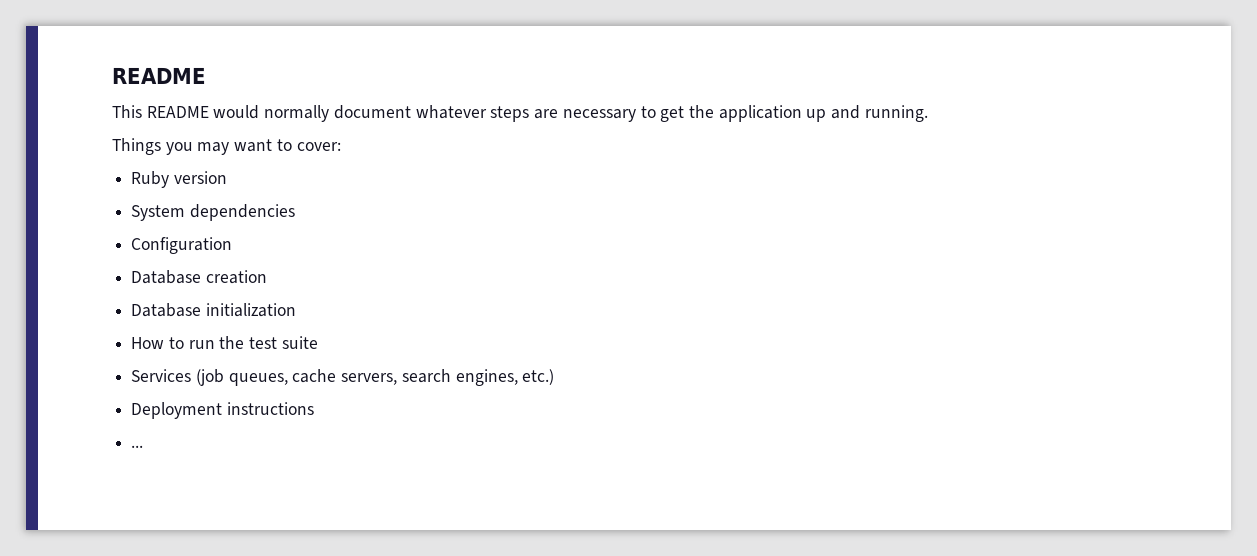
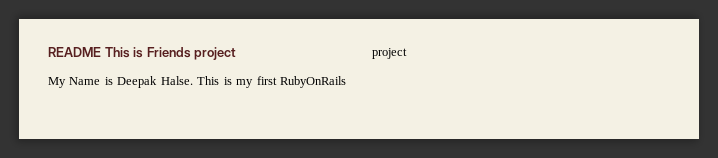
[112,67,206,84] [112,105,928,122] [112,138,341,155] [131,171,227,188] [131,204,295,221] [131,237,233,254] [131,270,267,284] [131,303,296,317] [131,336,318,349] [131,369,555,386] [131,402,314,419] [131,445,144,448] README // This README would normally document whatever steps are necessary to get the application up and running. // Things you may want to cover: // Ruby version // System dependencies // Configuration // Database creation // Database initialization // How to run the test suite // Services (job queues, cache servers, search engines, etc.) // Deployment instructions // ... -> [48,47,237,60] [48,76,347,88] [372,48,407,59] README This is Friends project // My Name is Deepak Halse. This is my first RubyOnRails project

